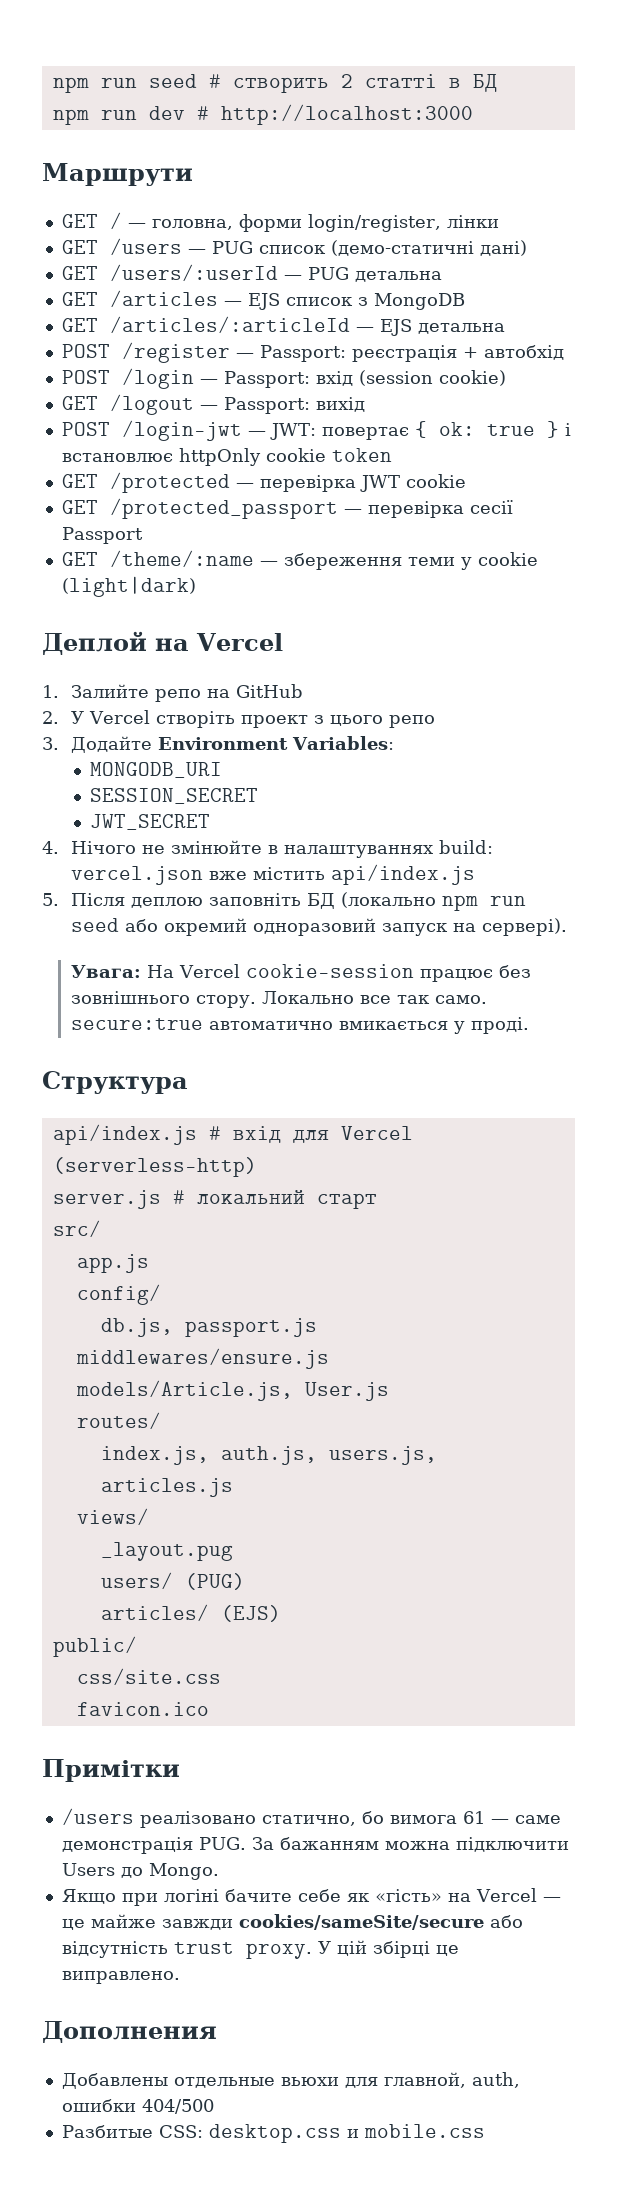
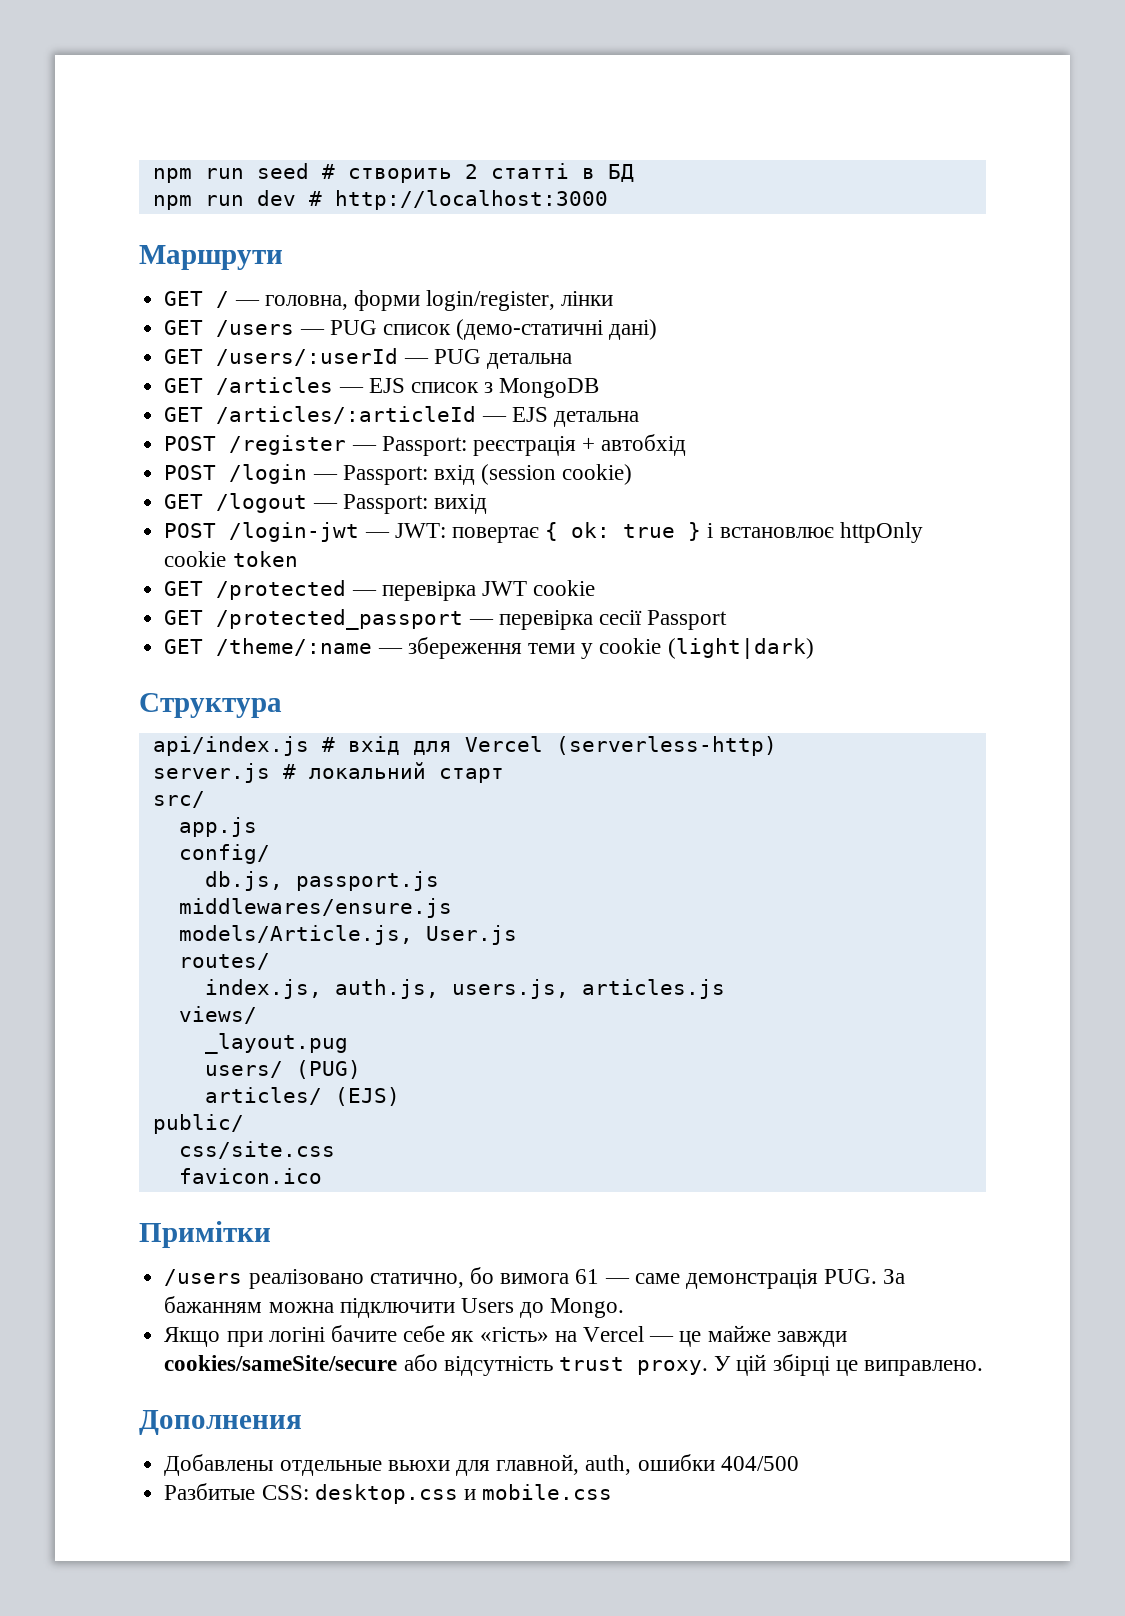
[42,631,283,655] [42,684,303,702] [42,710,435,728] [42,736,394,753] [90,762,223,778] [90,788,259,804] [90,814,211,830] [42,840,493,858] [70,864,475,885] [42,892,526,911] [70,918,567,936] [70,964,531,982] [70,991,487,1008] [70,1017,529,1034] // Деплой на Vercel // 1. Залийте репо на GitHub // 2. У Vercel створіть проект з цього репо // 3. Додайте Environment Variables: // MONGODB_URI // SESSION_SECRET // JWT_SECRET // 4. Нічого не змінюйте в налаштуваннях build: vercel.json вже містить api/index.js // 5. Після деплою заповніть БД (локально npm run seed або окремий одноразовий запуск на сервері). // Увага: На Vercel cookie-session працює без зовнішнього стору. Локально все так само. secure:true автоматично вмикається у проді. -> (814, 648) none

